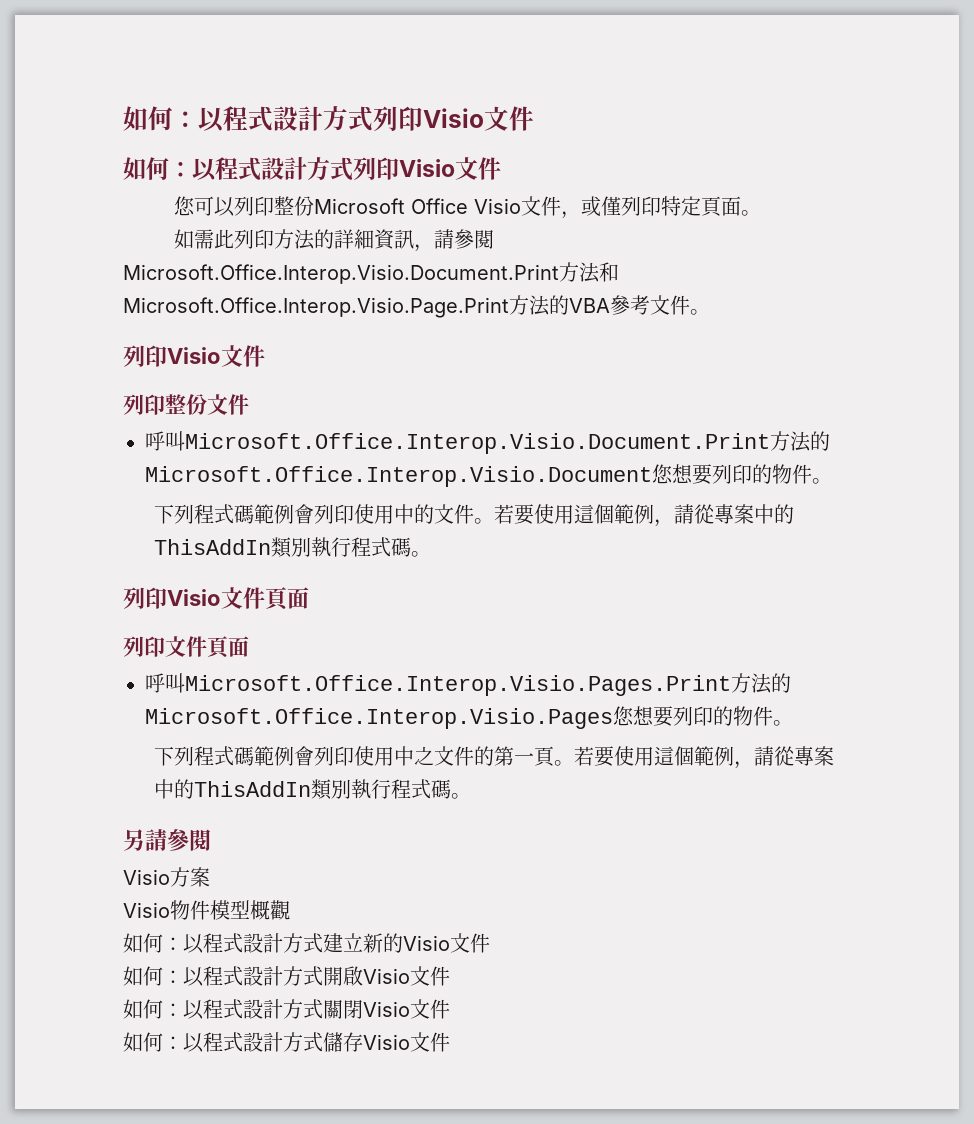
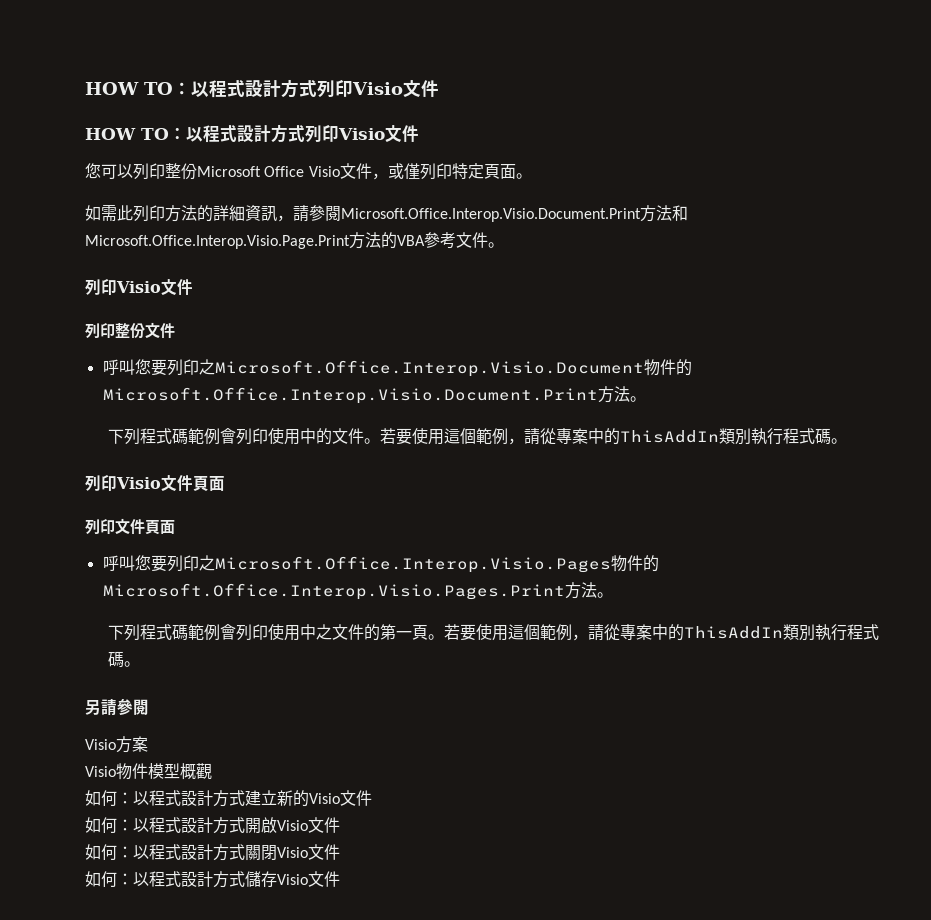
[123,106,534,132] [123,157,169,180] 如何：以程式設計方式列印Visio文件 // 如何 -> [85,79,439,98] [85,128,169,140] HOW TO：以程式設計方式列印Visio文件 // HOW TO
[185,431,830,454] [145,464,812,487] Microsoft.Office.Interop.Visio.Document.Print方法的Microsoft.Office.Interop.Visio.Document您想要列印的物件 -> [134,359,692,377] [102,386,630,404] 您要列印之Microsoft.Office.Interop.Visio.Document物件的Microsoft.Office.Interop.Visio.Document.Print方法
[185,673,791,696] [145,706,773,729] Microsoft.Office.Interop.Visio.Pages.Print方法的Microsoft.Office.Interop.Visio.Pages您想要列印的物件 -> [134,555,659,573] [102,582,597,600] 您要列印之Microsoft.Office.Interop.Visio.Pages物件的Microsoft.Office.Interop.Visio.Pages.Print方法

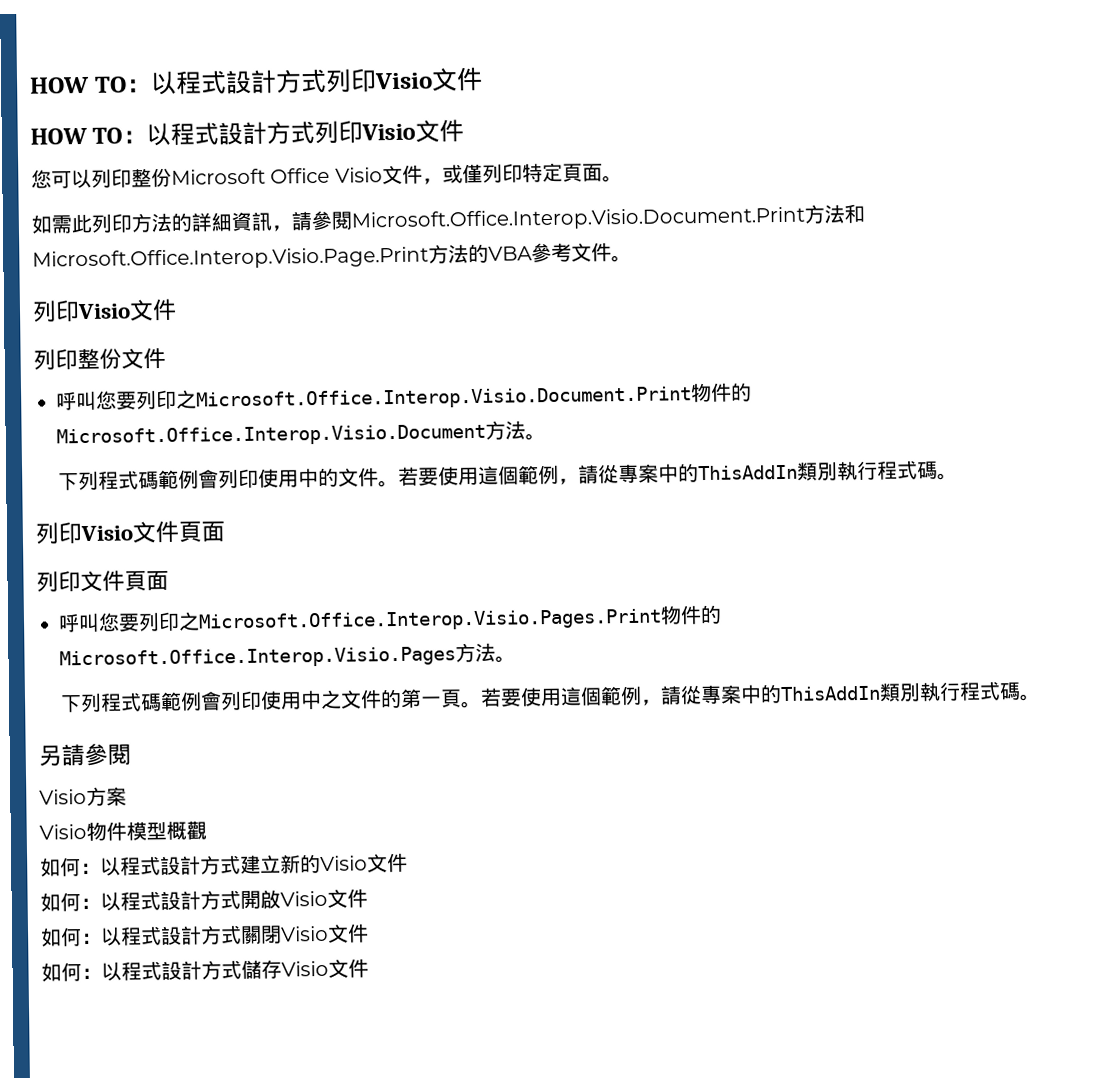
[214,359,692,377] [102,387,598,404] Microsoft.Office.Interop.Visio.Document物件的Microsoft.Office.Interop.Visio.Document.Print -> [196,382,752,411] [56,423,486,448] Microsoft.Office.Interop.Visio.Document.Print物件的Microsoft.Office.Interop.Visio.Document
[214,555,659,573] [102,583,565,600] Microsoft.Office.Interop.Visio.Pages物件的Microsoft.Office.Interop.Visio.Pages.Print -> [198,604,722,633] [59,646,456,670] Microsoft.Office.Interop.Visio.Pages.Print物件的Microsoft.Office.Interop.Visio.Pages

